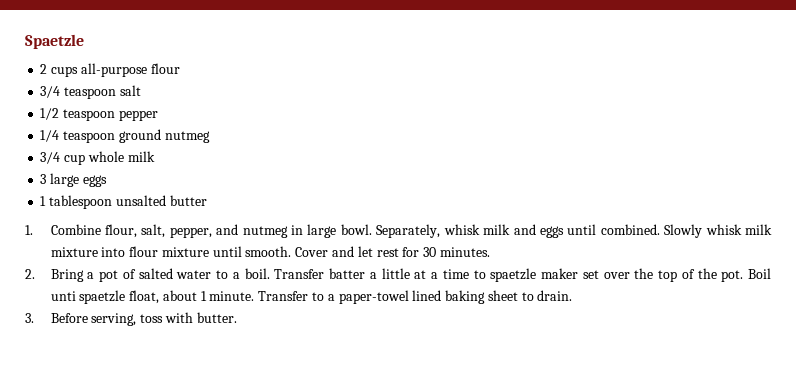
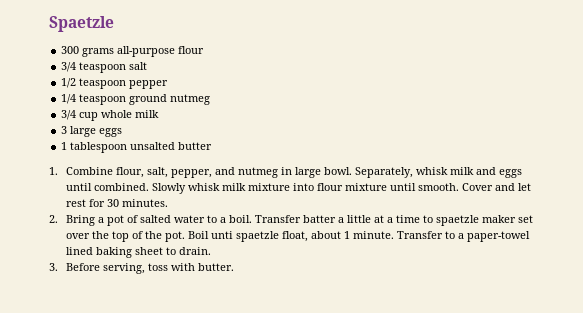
[40,64,79,77] 2 cups -> [61,46,115,57] 300 grams

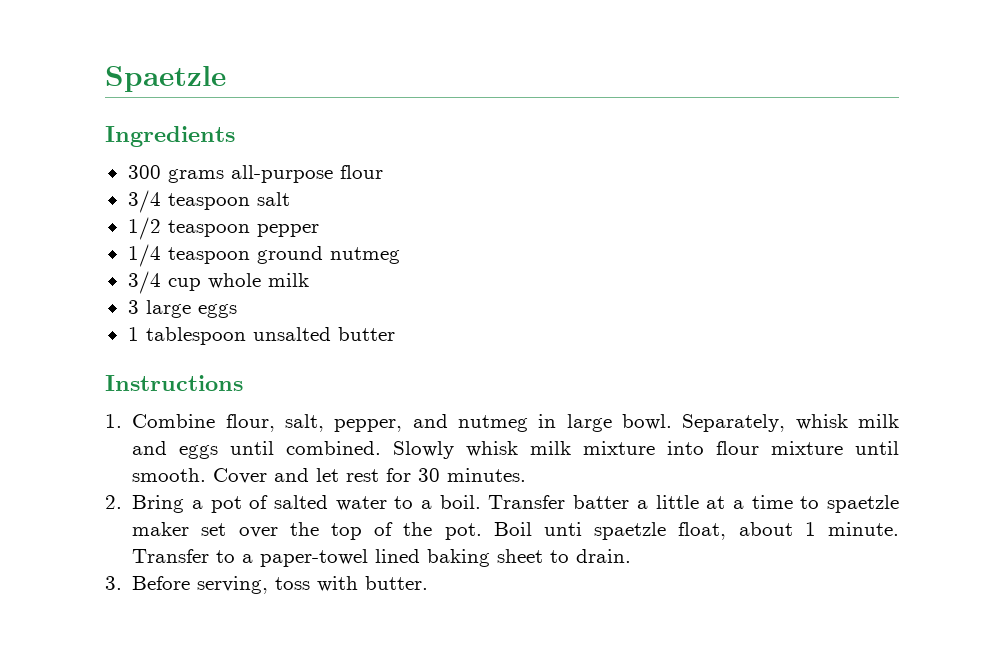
(114, 24) none -> [105,126,235,147] // Ingredients
(213, 146) none -> [105,375,243,391] // Instructions

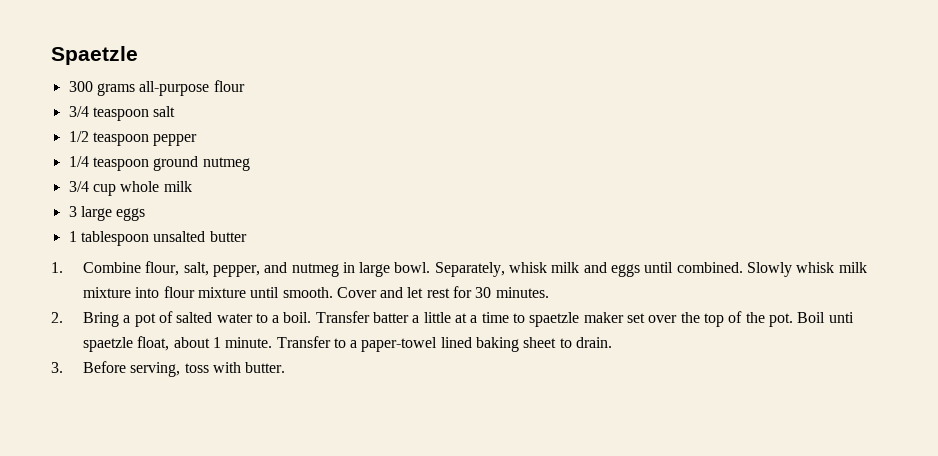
[105,126,235,147] // Ingredients -> (138, 55) none
[105,375,243,391] // Instructions -> (247, 236) none

